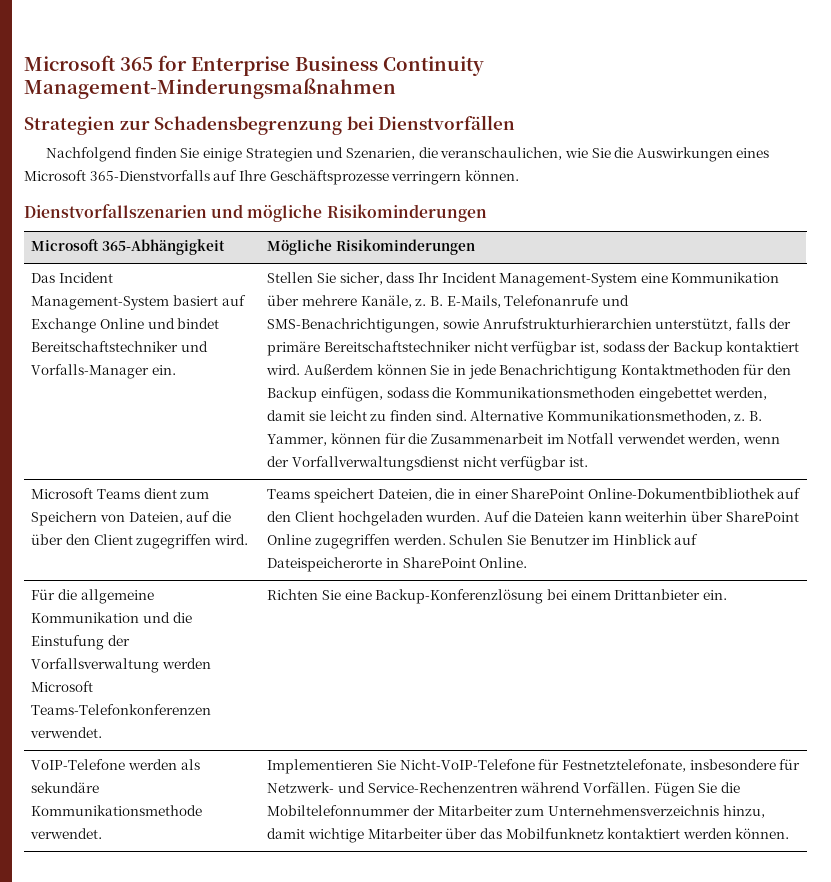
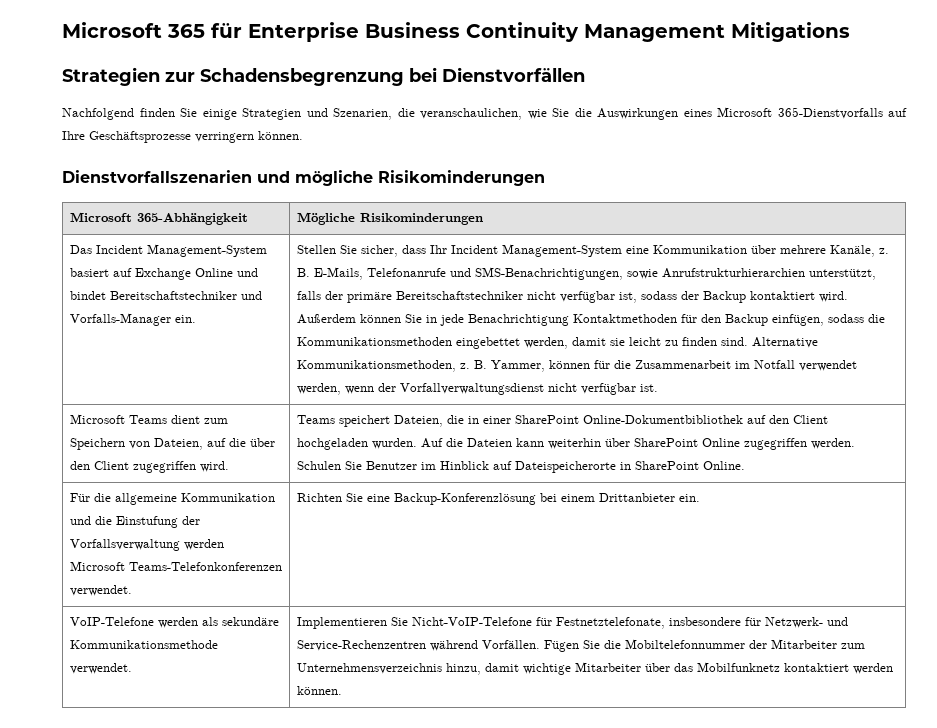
[158,55,187,71] for -> [211,23,242,38] für
[24,78,396,99] Management-Minderungsmaßnahmen -> [584,22,850,42] Management Mitigations

